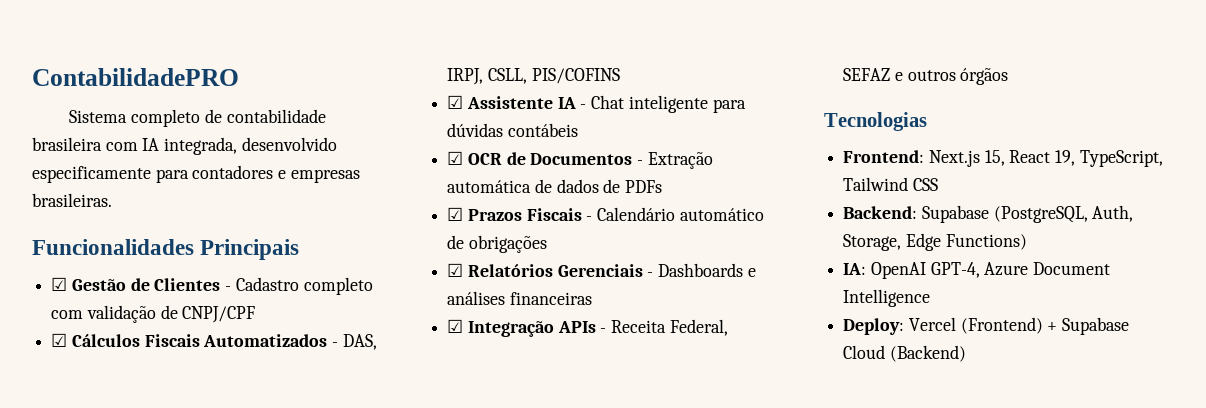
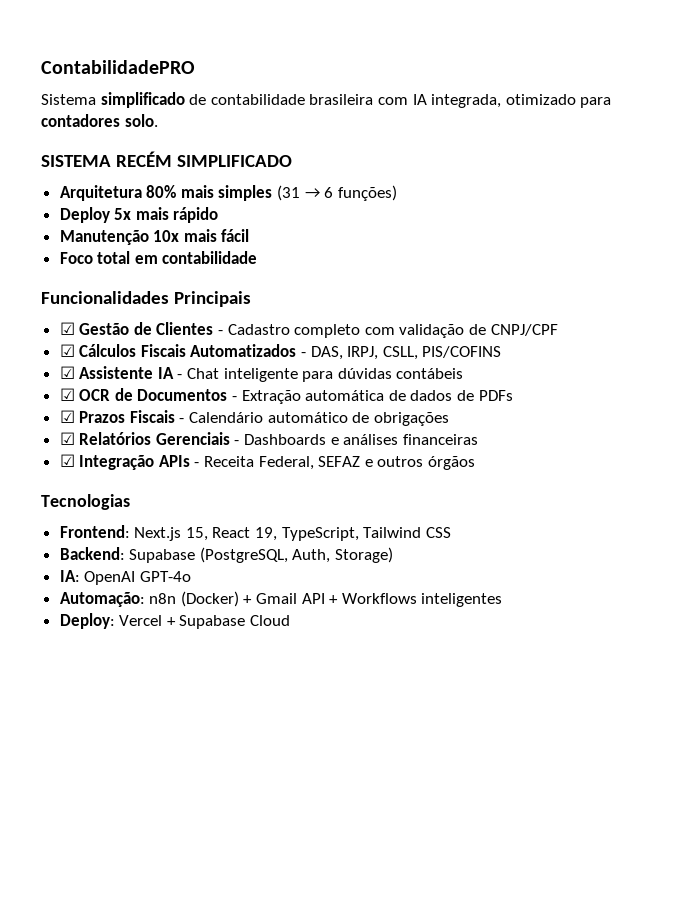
[131,109,201,127] completo -> [100,92,185,108] simplificado
[241,137,337,151] [32,165,360,183] [32,193,112,207] desenvolvido especificamente para contadores e empresas brasileiras. -> [505,94,612,108] [41,114,158,127] [41,151,292,167] [59,185,397,201] [59,207,219,223] [59,229,250,245] [59,251,258,264] otimizado para contadores solo. // SISTEMA RECÉM SIMPLIFICADO // Arquitetura 80% mais simples (31 → 6 funções) // Deploy 5x mais rápido // Manutenção 10x mais fácil // Foco total em contabilidade
[843,233,1027,251] Storage, Edge Functions) -> [335,547,394,563] Storage)
[930,262,1111,278] [843,289,931,307] GPT-4, Azure Document Intelligence -> [139,571,191,582] [59,591,503,607] GPT-4o // Automação: n8n (Docker) + Gmail API + Workflows inteligentes
[960,317,1043,334] (Frontend) -> (163, 620) none
[889,345,966,362] (Backend) -> (291, 620) none

